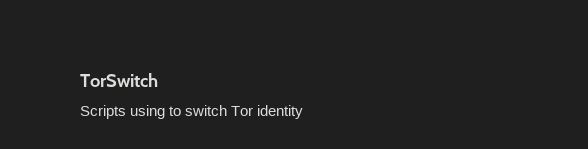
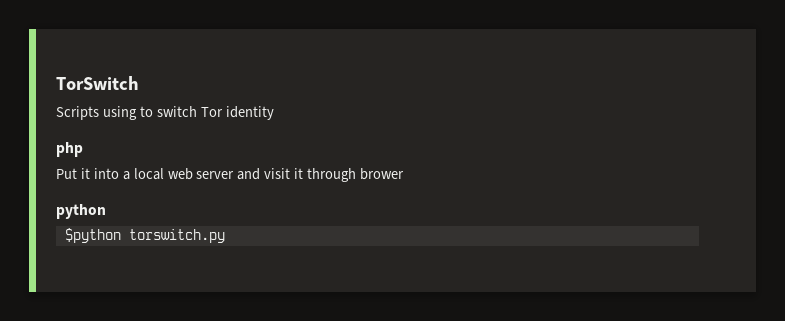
(304, 112) none -> [56,142,83,157] [56,168,405,182] [56,204,106,219] [64,228,225,243] // php // Put it into a local web server and visit it through brower // python // $python torswitch.py

